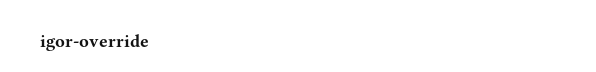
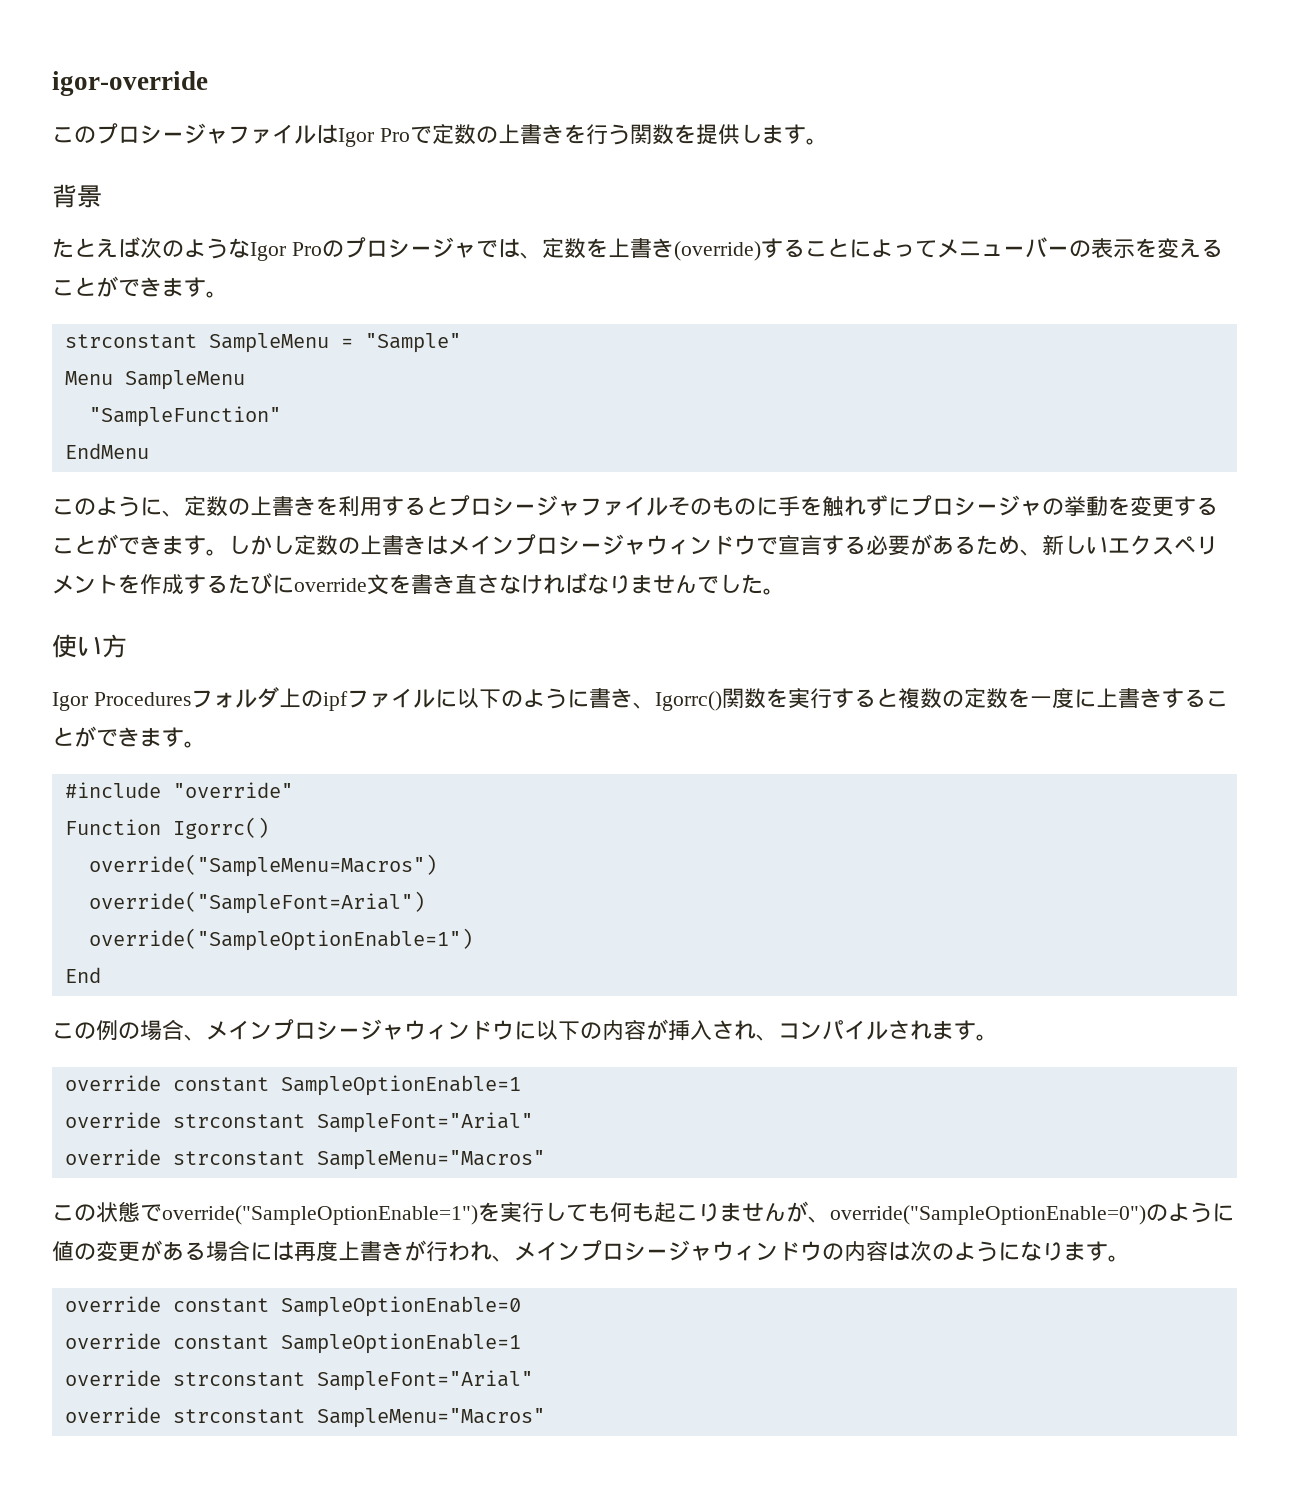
(149, 42) none -> [52,123,828,147] [52,184,102,208] [52,237,1223,261] [52,276,228,298] [64,333,461,353] [64,370,245,390] [88,406,281,427] [64,443,149,459] [52,495,1218,517] [52,534,1218,556] [52,573,785,595] [52,634,127,658] [52,687,1228,711] [52,726,206,748] [64,782,293,798] [64,817,269,839] [88,854,437,877] [88,891,425,914] [88,928,473,951] [64,967,101,983] [52,1019,998,1041] [64,1075,521,1096] [64,1112,533,1133] [64,1149,545,1170] [52,1201,1234,1225] [52,1240,1130,1262] [64,1296,521,1317] [64,1333,521,1354] [64,1370,533,1391] [64,1407,545,1428] // このプロシージャファイルはIgor Proで定数の上書きを行う関数を提供します。 // 背景 // たとえば次のようなIgor Proのプロシージャでは、定数を上書き(override)することによってメニューバーの表示を変えることができます。 // strconstant SampleMenu = "Sample" // Menu SampleMenu // "SampleFunction" // EndMenu // このように、定数の上書きを利用するとプロシージャファイルそのものに手を触れずにプロシージャの挙動を変更することができます。しかし定数の上書きはメインプロシージャウィンドウで宣言する必要があるため、新しいエクスペリメントを作成するたびにoverride文を書き直さなければなりませんでした。 // 使い方 // Igor Proceduresフォルダ上のipfファイルに以下のように書き、Igorrc()関数を実行すると複数の定数を一度に上書きすることができます。 // #include "override" // Function Igorrc() // override("SampleMenu=Macros") // override("SampleFont=Arial") // override("SampleOptionEnable=1") // End // この例の場合、メインプロシージャウィンドウに以下の内容が挿入され、コンパイルされます。 // override constant SampleOptionEnable=1 // override strconstant SampleFont="Arial" // override strconstant SampleMenu="Macros" // この状態でoverride("SampleOptionEnable=1")を実行しても何も起こりませんが、override("SampleOptionEnable=0")のように値の変更がある場合には再度上書きが行われ、メインプロシージャウィンドウの内容は次のようになります。 // override constant SampleOptionEnable=0 // override constant SampleOptionEnable=1 // override strconstant SampleFont="Arial" // override strconstant SampleMenu="Macros"

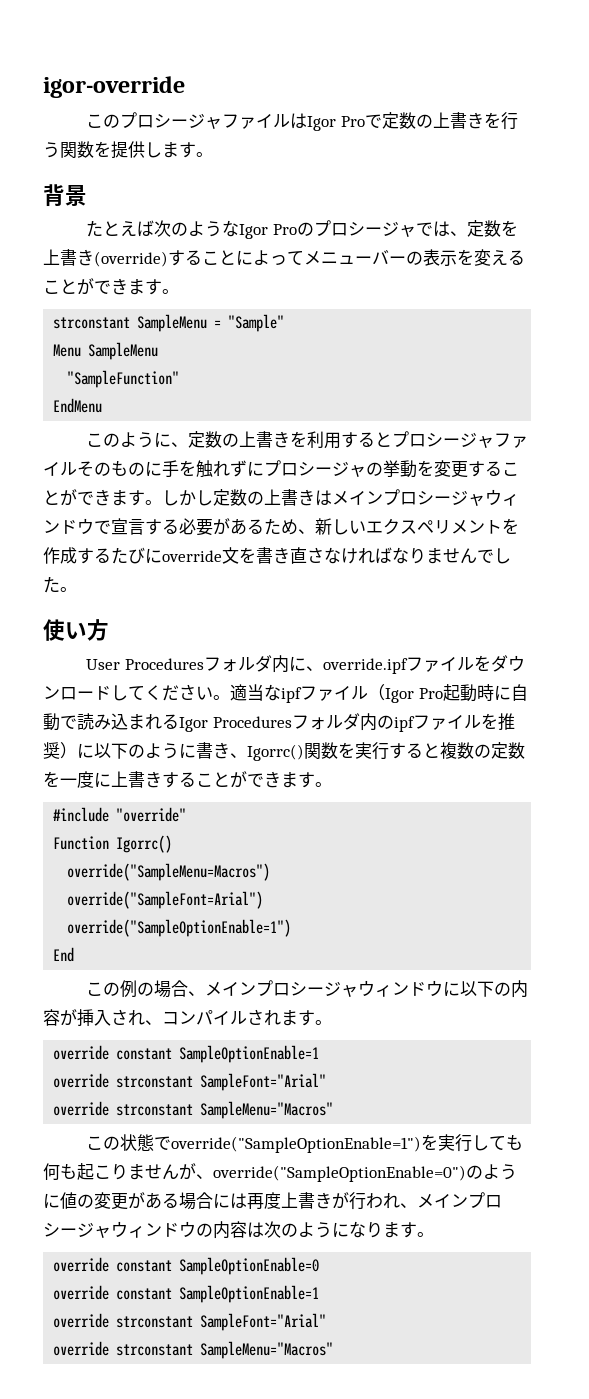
(127, 646) none -> [85,655,525,674] [43,684,528,703] [43,713,179,731] User Proceduresフォルダ内に、override.ipfファイルをダウンロードしてください。適当なipfファイル（Igor Pro起動時に自動で読み込まれる
[278,688,301,708] 上 -> [359,713,377,731] 内
(435, 698) none -> [480,713,515,731] [43,742,77,759] を推奨）

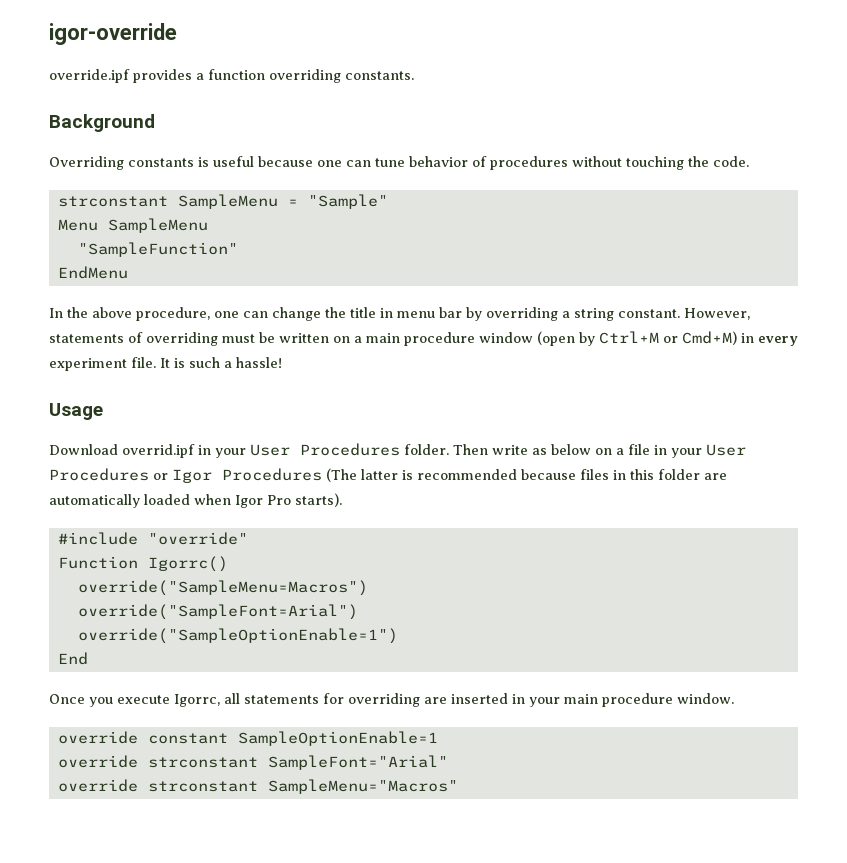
[85,112,518,131] [43,141,213,159] [43,184,87,207] [85,220,518,239] [43,249,525,267] [43,278,179,295] このプロシージャファイルはIgor Proで定数の上書きを行う関数を提供します。 // 背景 // たとえば次のようなIgor Proのプロシージャでは、定数を上書き(override)することによってメニューバーの表示を変えることができます。 -> [49,69,414,83] [49,114,155,132] [49,156,749,170] override.ipf provides a function overriding constants. // Background // Overriding constants is useful because one can tune behavior of procedures without touching the code.
[85,431,528,449] [43,460,519,478] [43,489,519,506] [43,518,519,536] [43,547,511,564] [43,576,77,593] [43,619,109,641] [85,655,525,674] [43,684,528,703] [43,713,515,732] [43,742,525,761] [43,771,332,788] このように、定数の上書きを利用するとプロシージャファイルそのものに手を触れずにプロシージャの挙動を変更することができます。しかし定数の上書きはメインプロシージャウィンドウで宣言する必要があるため、新しいエクスペリメントを作成するたびにoverride文を書き直さなければなりませんでした。 // 使い方 // User Proceduresフォルダ内に、override.ipfファイルをダウンロードしてください。適当なipfファイル（Igor Pro起動時に自動で読み込まれるIgor Proceduresフォルダ内のipfファイルを推奨）に以下のように書き、Igorrc()関数を実行すると複数の定数を一度に上書きすることができます。 -> [49,307,750,321] [49,331,798,346] [49,357,282,371] [49,403,103,420] [49,443,746,458] [49,468,727,483] [49,493,342,508] In the above procedure, one can change the title in menu bar by overriding a string constant. However, statements of overriding must be written on a main procedure window (open by Ctrl+M or Cmd+M) in every experiment file. It is such a hassle! // Usage // Download overrid.ipf in your User Procedures folder. Then write as below on a file in your User Procedures or Igor Procedures (The latter is recommended because files in this folder are automatically loaded when Igor Pro starts).
[85,980,528,998] [43,1009,332,1027] [53,1045,320,1063] [53,1073,327,1091] [53,1101,334,1119] [85,1134,523,1153] [43,1163,517,1182] [43,1192,502,1210] [43,1221,434,1239] [53,1257,320,1275] [53,1285,320,1303] [53,1313,327,1331] [53,1341,334,1359] この例の場合、メインプロシージャウィンドウに以下の内容が挿入され、コンパイルされます。 // override constant SampleOptionEnable=1 // override strconstant SampleFont="Arial" // override strconstant SampleMenu="Macros" // この状態でoverride("SampleOptionEnable=1")を実行しても何も起こりませんが、override("SampleOptionEnable=0")のように値の変更がある場合には再度上書きが行われ、メインプロシージャウィンドウの内容は次のようになります。 // override constant SampleOptionEnable=0 // override constant SampleOptionEnable=1 // override strconstant SampleFont="Arial" // override strconstant SampleMenu="Macros" -> [49,693,734,707] [57,731,438,746] [57,755,448,770] [57,779,458,794] Once you execute Igorrc, all statements for overriding are inserted in your main procedure window. // override constant SampleOptionEnable=1 // override strconstant SampleFont="Arial" // override strconstant SampleMenu="Macros"

